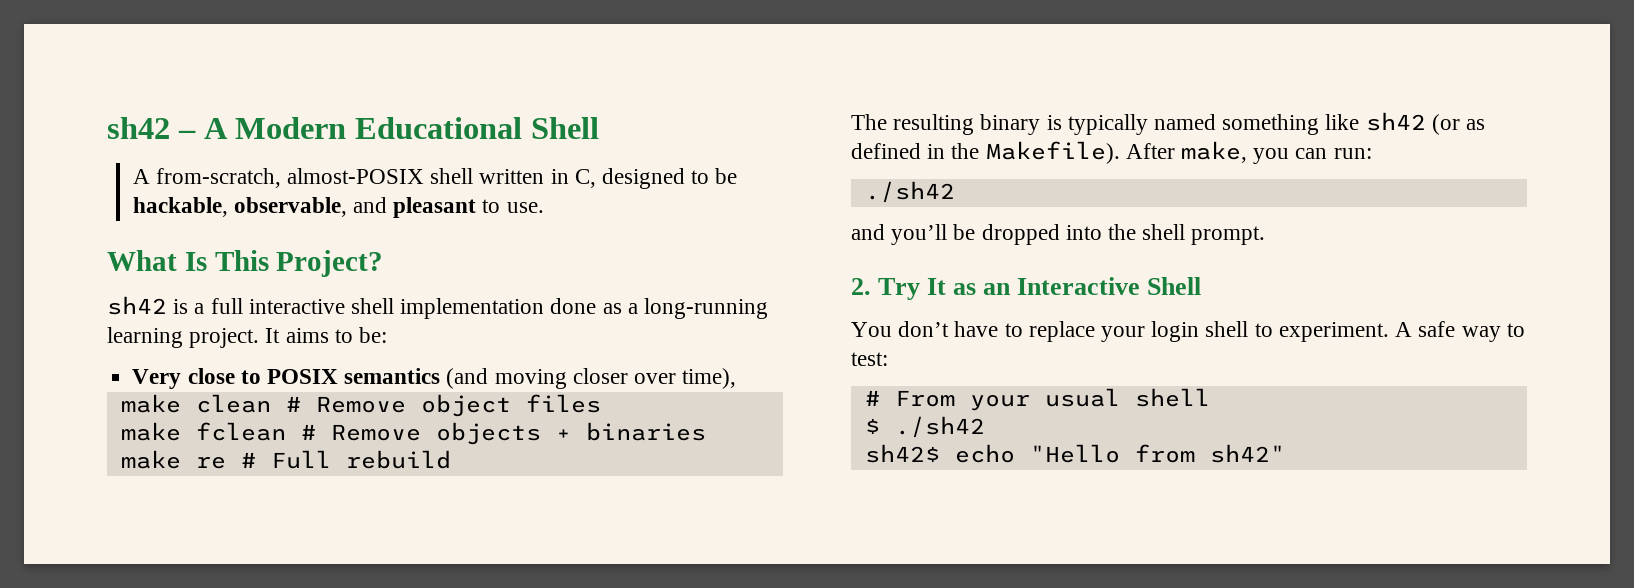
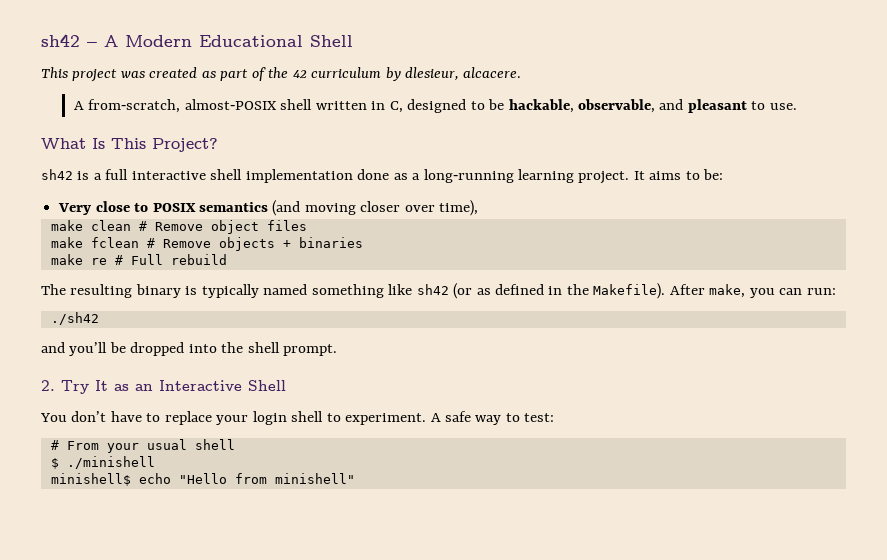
(599, 128) none -> [41,67,522,82] // This project was created as part of the 42 curriculum by dlesieur, alcacere.
[894,416,985,438] [864,444,940,463] ./sh42 // sh42$ -> [66,456,155,469] [50,473,131,486] ./minishell // minishell$
[1209,444,1285,463] sh42" -> [274,473,355,484] minishell"

